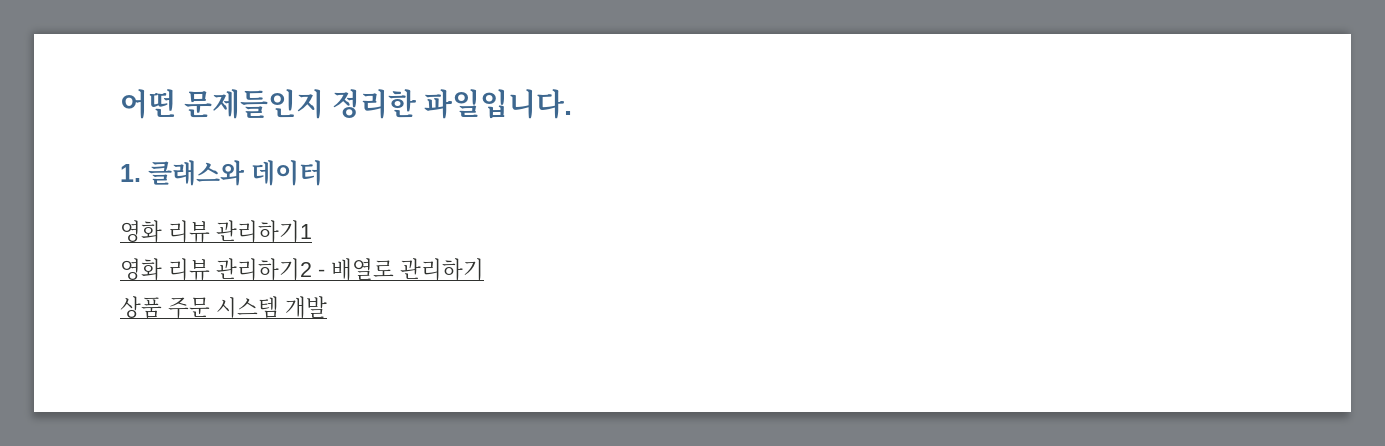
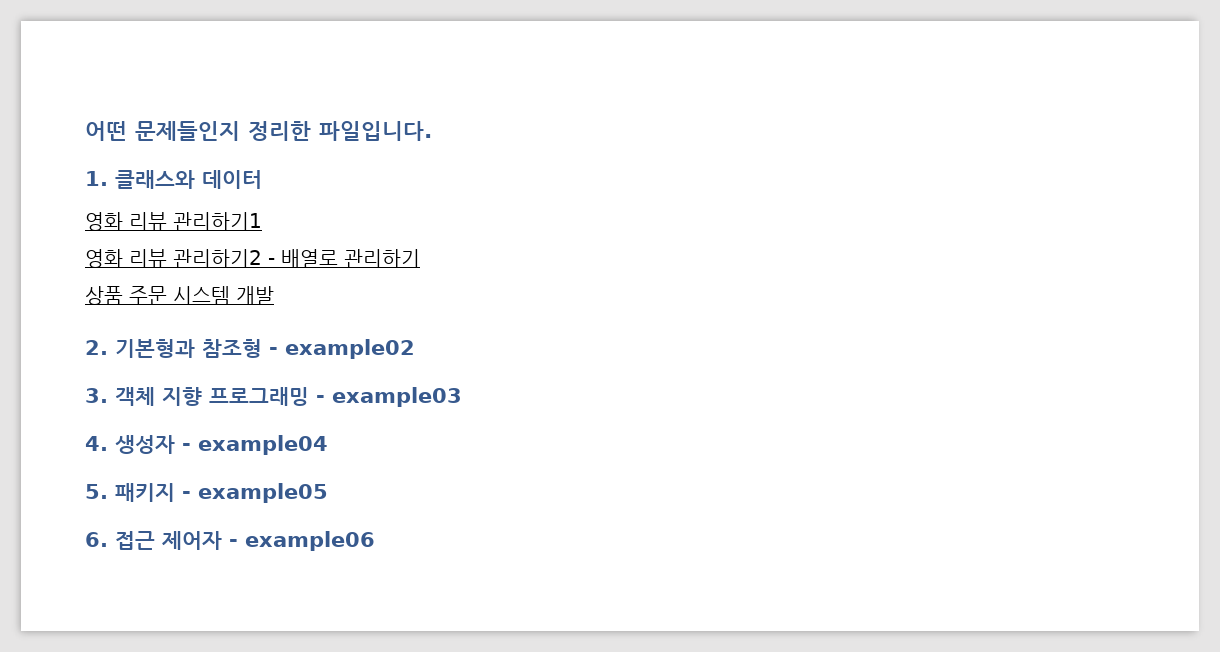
(327, 307) none -> [85,339,415,359] [85,387,462,407] [85,435,328,455] [85,483,328,503] [85,531,375,551] // 2. 기본형과 참조형 - example02 // 3. 객체 지향 프로그래밍 - example03 // 4. 생성자 - example04 // 5. 패키지 - example05 // 6. 접근 제어자 - example06

